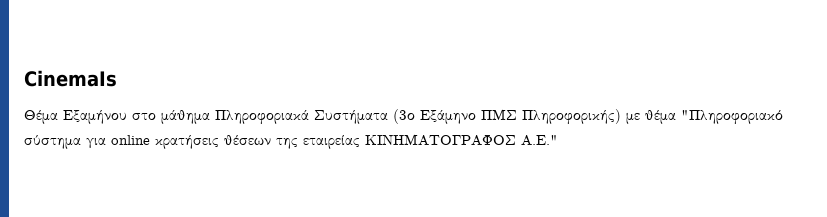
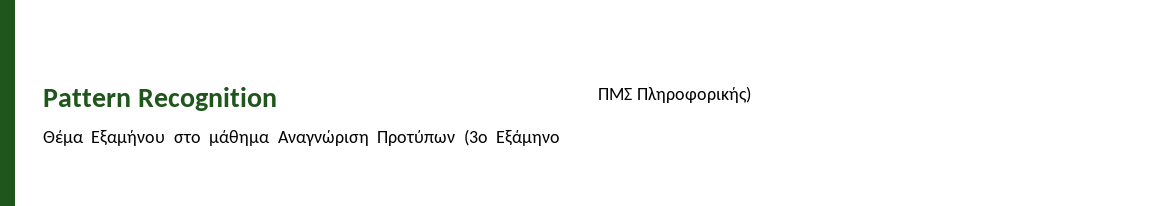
[24,70,117,87] CinemaIs -> [43,87,278,111] Pattern Recognition
[215,110,388,124] Πληροφοριακά Συστήματα -> [277,130,456,146] Αναγνώριση Προτύπων
[626,110,783,124] [24,134,558,149] με θέμα "Πληροφοριακό σύστημα για online κρατήσεις θέσεων της εταιρείας ΚΙΝΗΜΑΤΟΓΡΑΦΟΣ Α.Ε." -> (751, 94) none

